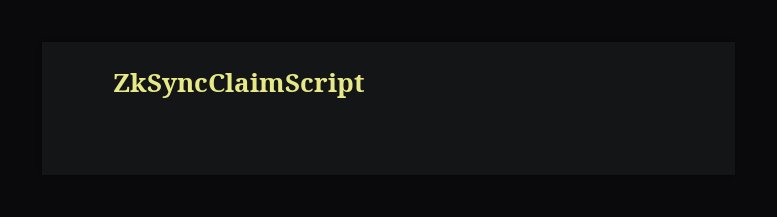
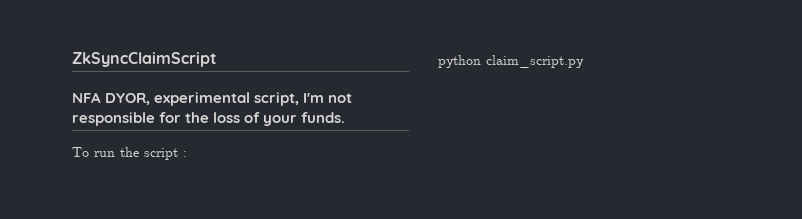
(365, 85) none -> [72,92,353,106] [72,112,346,126] [72,147,187,160] [438,55,584,68] // NFA DYOR, experimental script, I'm not responsible for the loss of your funds. // To run the script : // python claim_script.py

